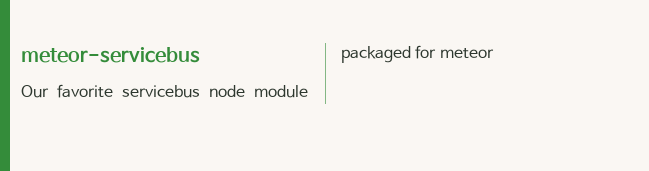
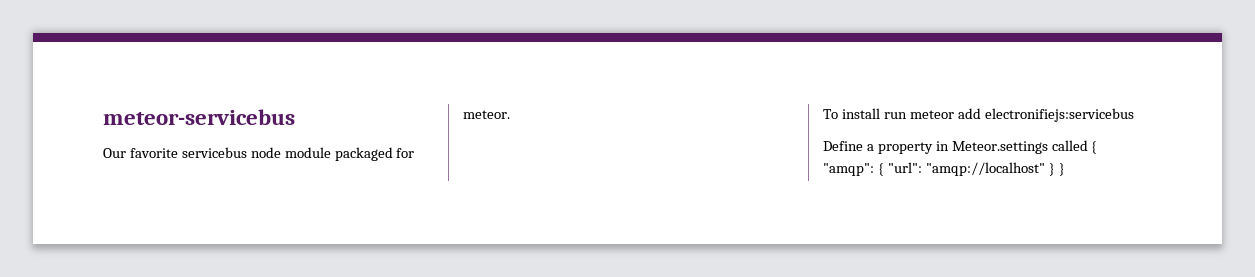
[439,48,494,59] meteor -> [463,110,510,119] [823,108,1134,122] [823,140,1098,154] [823,162,1065,176] meteor. // To install run meteor add electronifiejs:servicebus // Define a property in Meteor.settings called { "amqp": { "url": "amqp://localhost" } }

